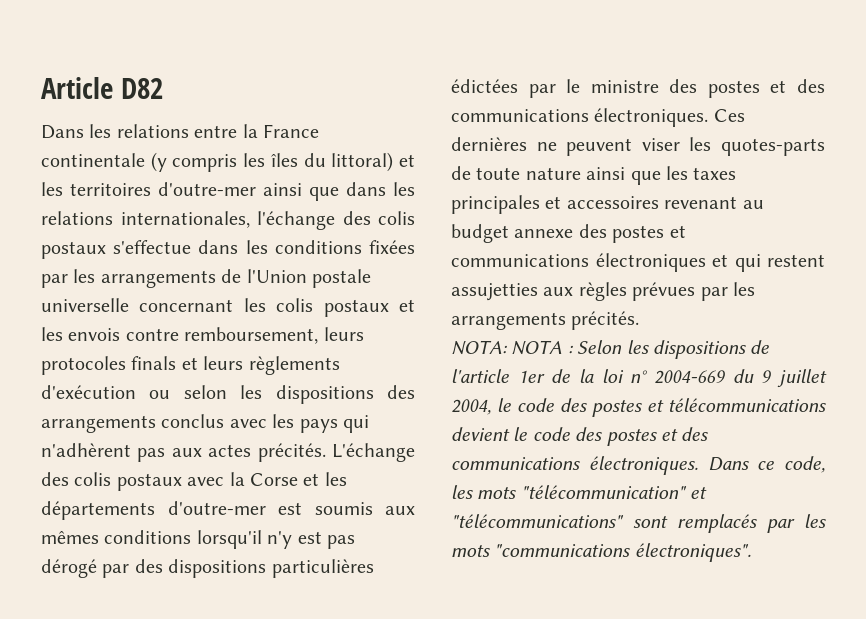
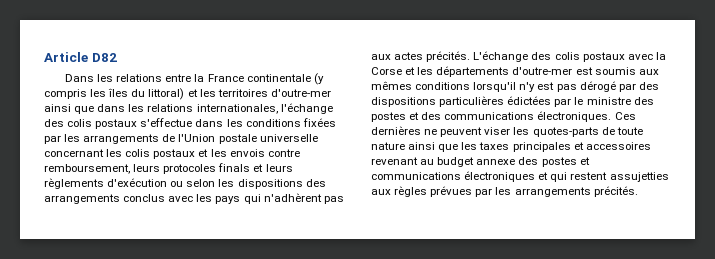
[451,340,770,359] [451,369,827,388] [451,398,826,417] [451,427,709,446] [451,456,825,475] [451,485,708,499] [451,514,826,533] [451,543,751,562] // NOTA: NOTA : Selon les dispositions de l'article 1er de la loi n° 2004-669 du 9 juillet 2004, le code des postes et télécommunications devient le code des postes et des communications électroniques. Dans ce code, les mots "télécommunication" et "télécommunications" sont remplacés par les mots "communications électroniques". -> (638, 191) none

